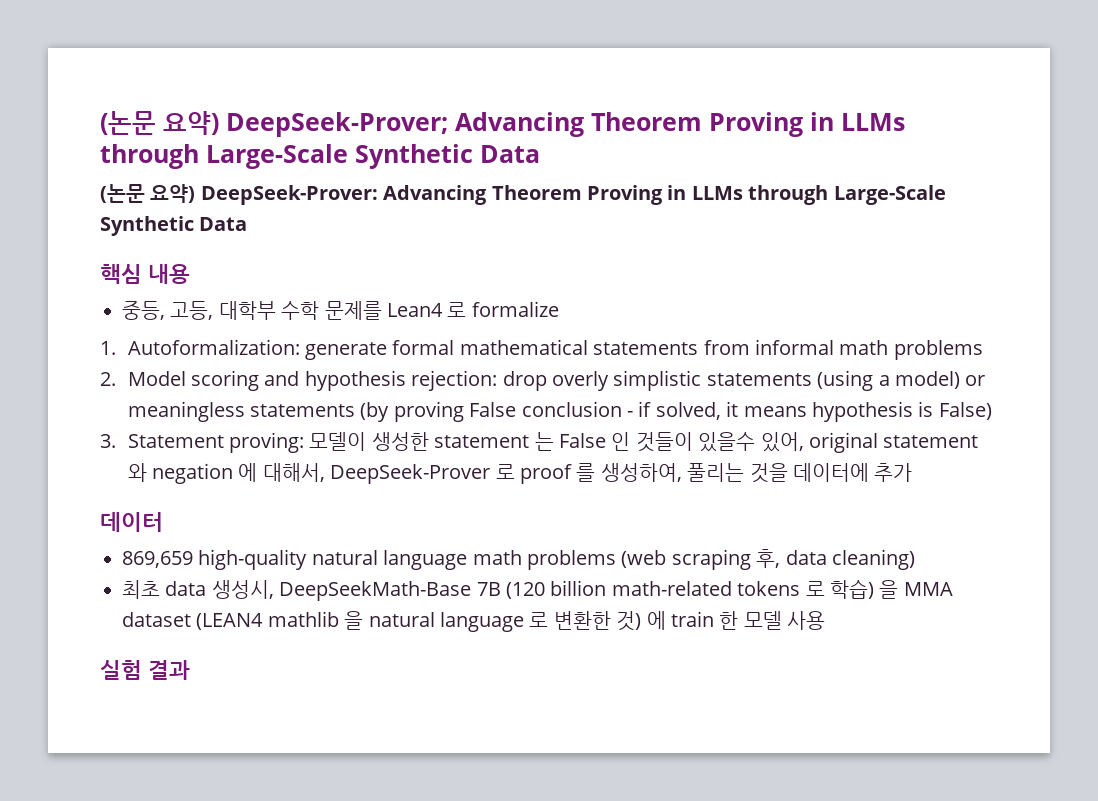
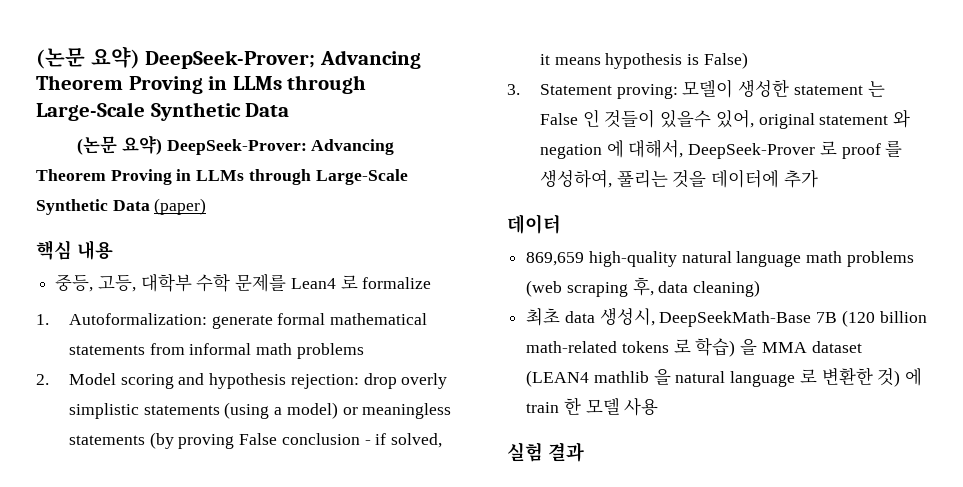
(248, 224) none -> [154,198,207,215] (paper)

